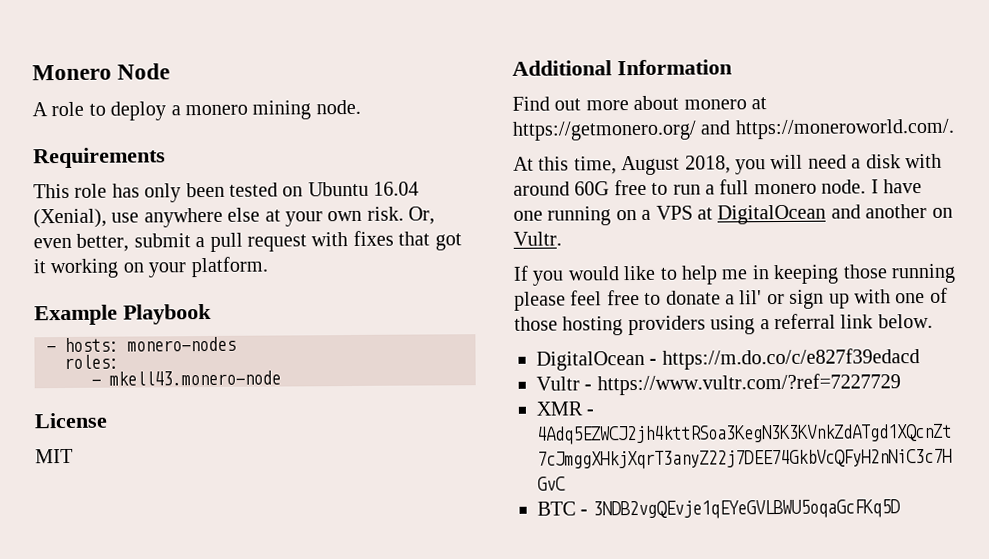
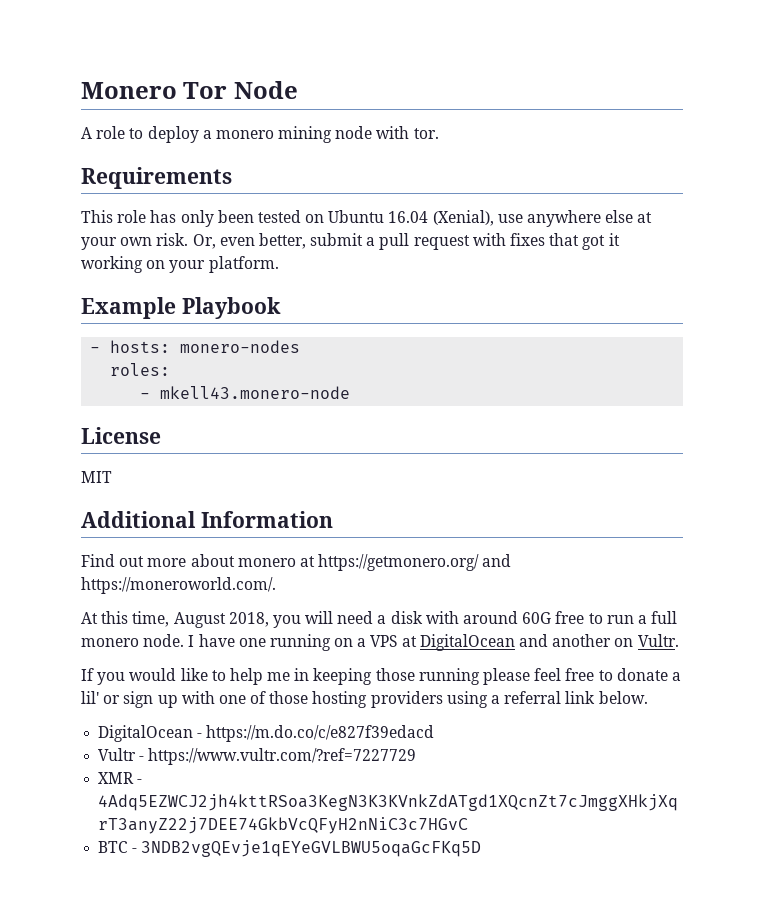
(112, 72) none -> [183,82,228,99] Tor
[315,99,361,115] node. -> [335,126,439,139] node with tor.

